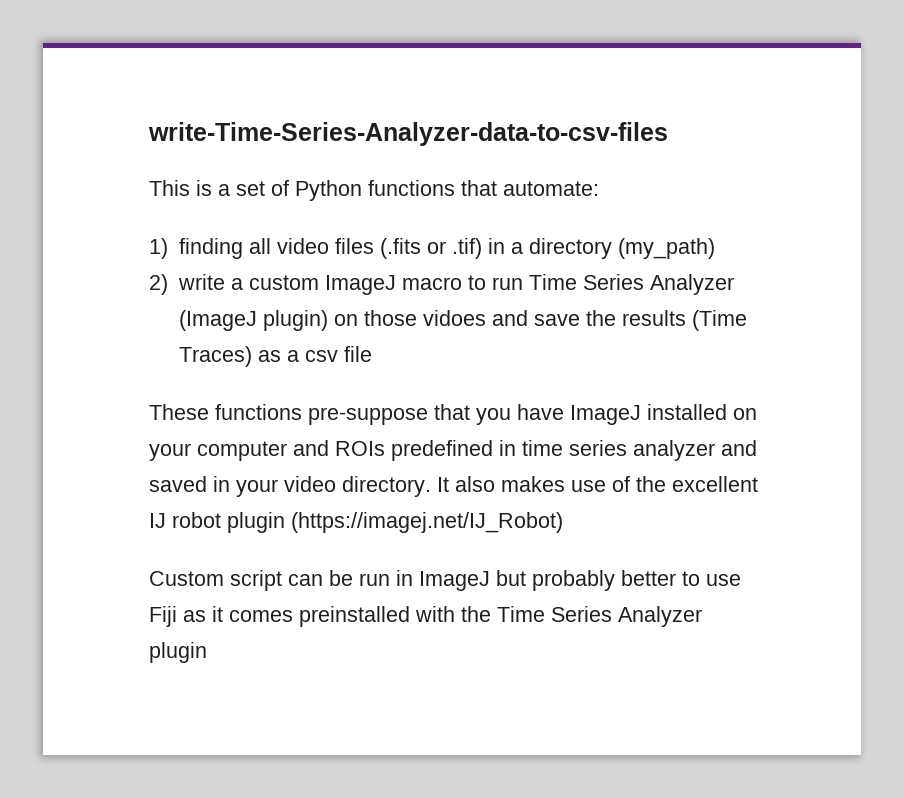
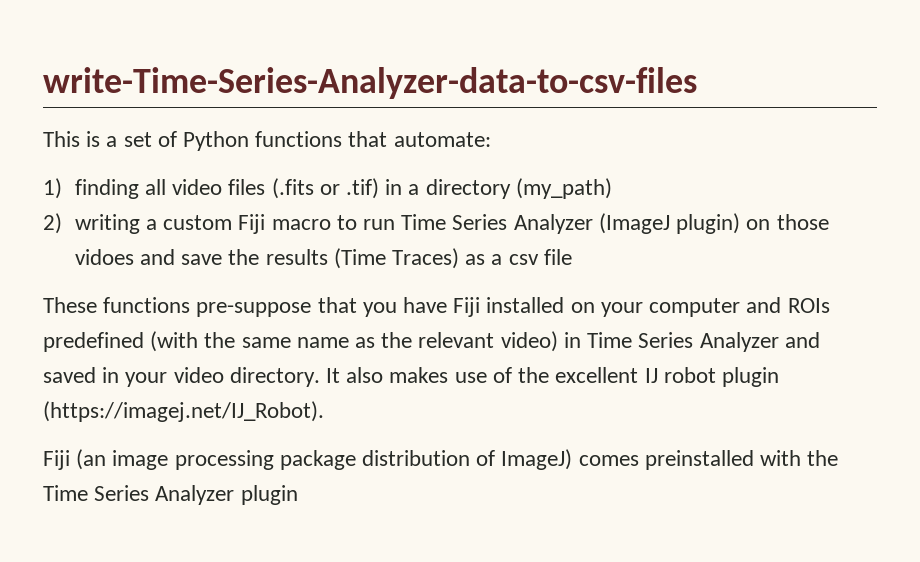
[177,274,225,290] write -> [74,214,140,234] writing
[324,275,396,295] ImageJ -> [238,214,266,234] Fiji
[570,405,641,425] ImageJ -> [453,297,481,317] Fiji
[499,440,715,461] in time series analyzer -> [150,331,779,352] (with the same name as the relevant video) in Time Series Analyzer
[291,512,563,533] [149,570,741,591] [149,606,223,627] (https://imagej.net/IJ_Robot) // Custom script can be run in ImageJ but probably better to use Fiji as it -> [43,401,324,422] [43,449,573,470] (https://imagej.net/IJ_Robot). // Fiji (an image processing package distribution of ImageJ)

